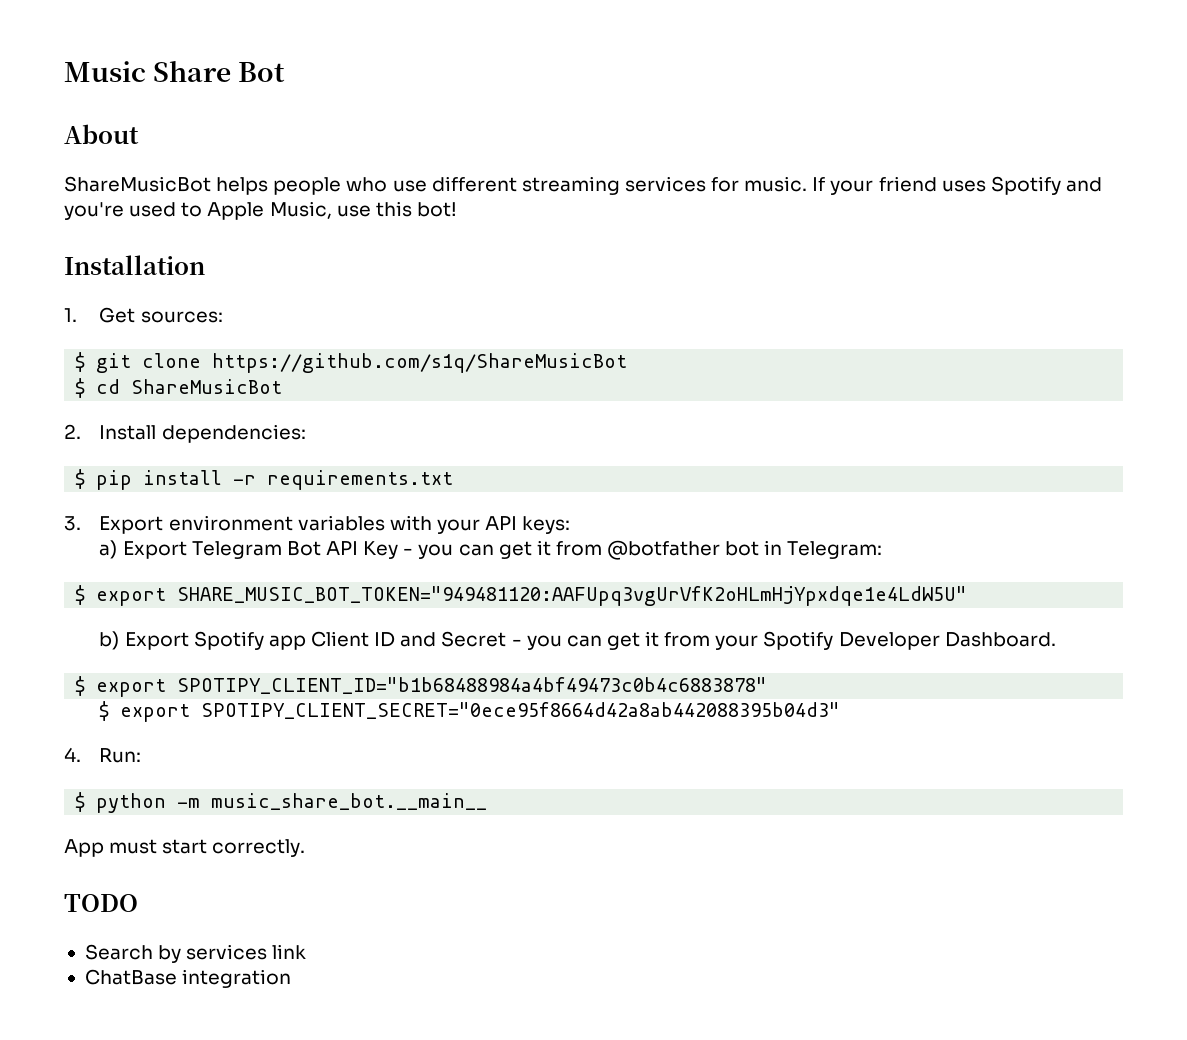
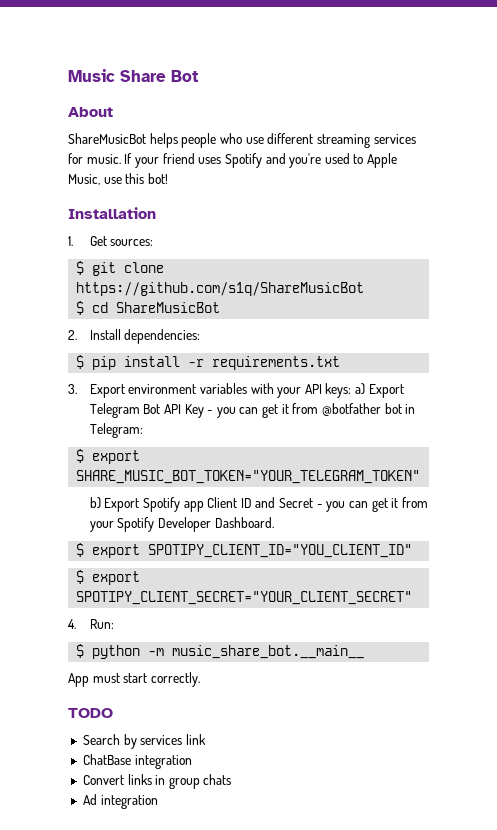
(571, 525) // -> (352, 390) none
[177,586,968,606] SHARE_MUSIC_BOT_TOKEN="949481120:AAFUpq3vgUrVfK2oHLmHjYpxdqe1e4LdW5U" -> [76,470,421,484] SHARE_MUSIC_BOT_TOKEN="YOUR_TELEGRAM_TOKEN"
[177,677,768,694] [99,701,841,722] SPOTIPY_CLIENT_ID="b1b68488984a4bf49473c0b4c6883878" // $ export SPOTIPY_CLIENT_SECRET="0ece95f8664d42a8ab442088395b04d3" -> [148,544,413,558] [76,570,141,585] [76,591,413,605] SPOTIPY_CLIENT_ID="YOU_CLIENT_ID" // $ export SPOTIPY_CLIENT_SECRET="YOUR_CLIENT_SECRET"
(292, 978) none -> [82,774,232,789] [82,794,158,809] // Convert links in group chats // Ad integration

